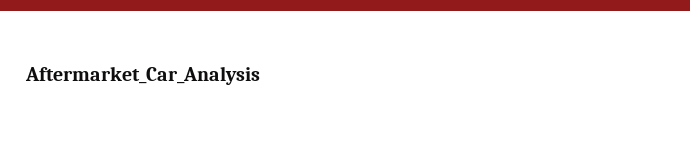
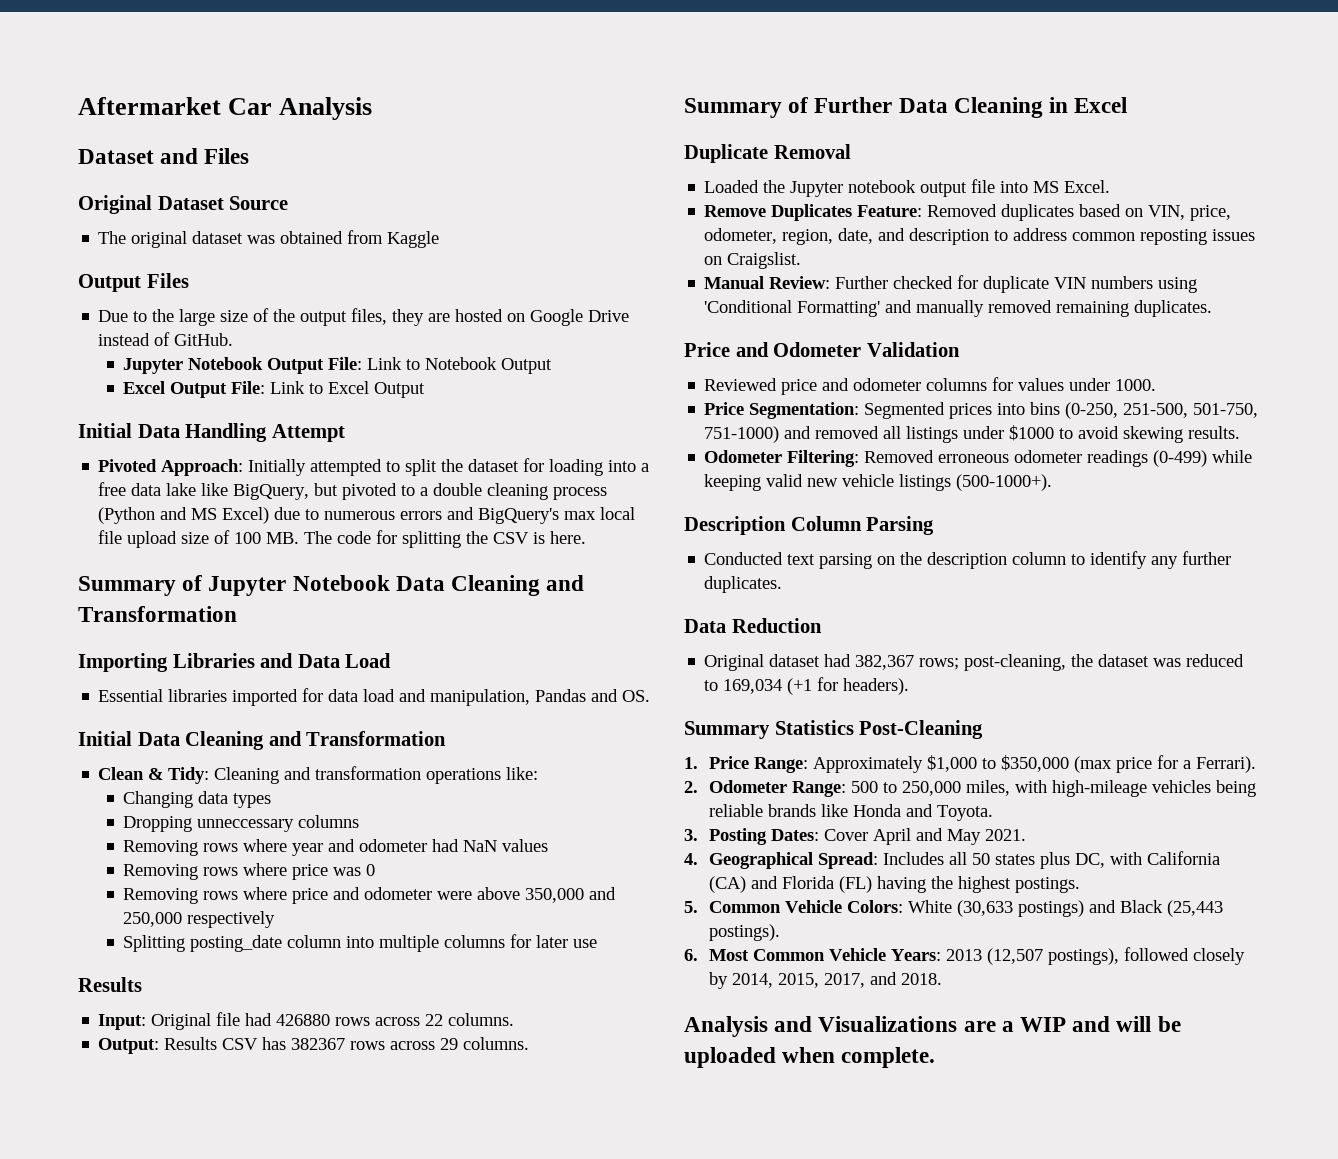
[25,66,260,85] Aftermarket_Car_Analysis -> [78,97,373,120] [78,148,250,164] [78,195,289,214] [98,230,440,248] [78,273,189,292] [98,308,630,326] [98,332,234,346] [123,357,553,374] [123,381,426,398] [78,423,345,442] [98,458,650,476] [98,482,608,500] [98,507,636,524] [98,530,587,548] [78,575,585,596] [78,606,237,622] [78,653,392,672] [98,688,651,706] [78,731,447,750] [98,766,539,784] [123,791,272,808] [123,815,360,832] [123,839,549,856] [123,863,376,880] [123,887,617,904] [123,911,276,928] [123,934,598,952] [78,977,142,992] [98,1012,515,1030] [98,1037,530,1054] [684,97,1128,118] [684,144,851,163] [704,179,1111,197] [704,204,1232,221] [704,228,1256,245] [704,252,802,269] [704,275,1198,293] [704,300,1213,317] [684,342,960,357] [704,377,1157,395] [704,402,1259,419] [704,425,1241,443] [704,450,1253,467] [704,474,1053,491] [684,516,935,535] [704,551,1232,569] [704,576,783,593] [684,618,822,633] [704,654,1245,671] [704,677,910,695] [684,720,984,739] [684,755,1257,773] [684,780,1257,797] [709,804,994,821] [684,828,1027,845] [684,851,1221,869] [709,876,1081,893] [684,900,1224,917] [709,924,781,941] [684,947,1246,965] [709,972,943,989] [684,1016,1181,1037] [684,1047,936,1068] Aftermarket Car Analysis // Dataset and Files // Original Dataset Source // The original dataset was obtained from Kaggle // Output Files // Due to the large size of the output files, they are hosted on Google Drive instead of GitHub. // Jupyter Notebook Output File: Link to Notebook Output // Excel Output File: Link to Excel Output // Initial Data Handling Attempt // Pivoted Approach: Initially attempted to split the dataset for loading into a free data lake like BigQuery, but pivoted to a double cleaning process (Python and MS Excel) due to numerous errors and BigQuery's max local file upload size of 100 MB. The code for splitting the CSV is here. // Summary of Jupyter Notebook Data Cleaning and Transformation // Importing Libraries and Data Load // Essential libraries imported for data load and manipulation, Pandas and OS. // Initial Data Cleaning and Transformation // Clean & Tidy: Cleaning and transformation operations like: // Changing data types // Dropping unneccessary columns // Removing rows where year and odometer had NaN values // Removing rows where price was 0 // Removing rows where price and odometer were above 350,000 and 250,000 respectively // Splitting posting_date column into multiple columns for later use // Results // Input: Original file had 426880 rows across 22 columns. // Output: Results CSV has 382367 rows across 29 columns. // Summary of Further Data Cleaning in Excel // Duplicate Removal // Loaded the Jupyter notebook output file into MS Excel. // Remove Duplicates Feature: Removed duplicates based on VIN, price, odometer, region, date, and description to address common reposting issues on Craigslist. // Manual Review: Further checked for duplicate VIN numbers using 'Conditional Formatting' and manually removed remaining duplicates. // Price and Odometer Validation // Reviewed price and odometer columns for values under 1000. // Price Segmentation: Segmented prices into bins (0-250, 251-500, 501-750, 751-1000) and removed all listings under $1000 to avoid skewing results. // Odometer Filtering: Removed erroneous odometer readings (0-499) while keeping valid new vehicle listings (500-1000+). // Description Column Parsing // Conducted text parsing on the description column to identify any further duplicates. // Data Reduction // Original dataset had 382,367 rows; post-cleaning, the dataset was reduced to 169,034 (+1 for headers). // Summary Statistics Post-Cleaning // 1. Price Range: Approximately $1,000 to $350,000 (max price for a Ferrari). // 2. Odometer Range: 500 to 250,000 miles, with high-mileage vehicles being reliable brands like Honda and Toyota. // 3. Posting Dates: Cover April and May 2021. // 4. Geographical Spread: Includes all 50 states plus DC, with California (CA) and Florida (FL) having the highest postings. // 5. Common Vehicle Colors: White (30,633 postings) and Black (25,443 postings). // 6. Most Common Vehicle Years: 2013 (12,507 postings), followed closely by 2014, 2015, 2017, and 2018. // Analysis and Visualizations are a WIP and will be uploaded when complete.

